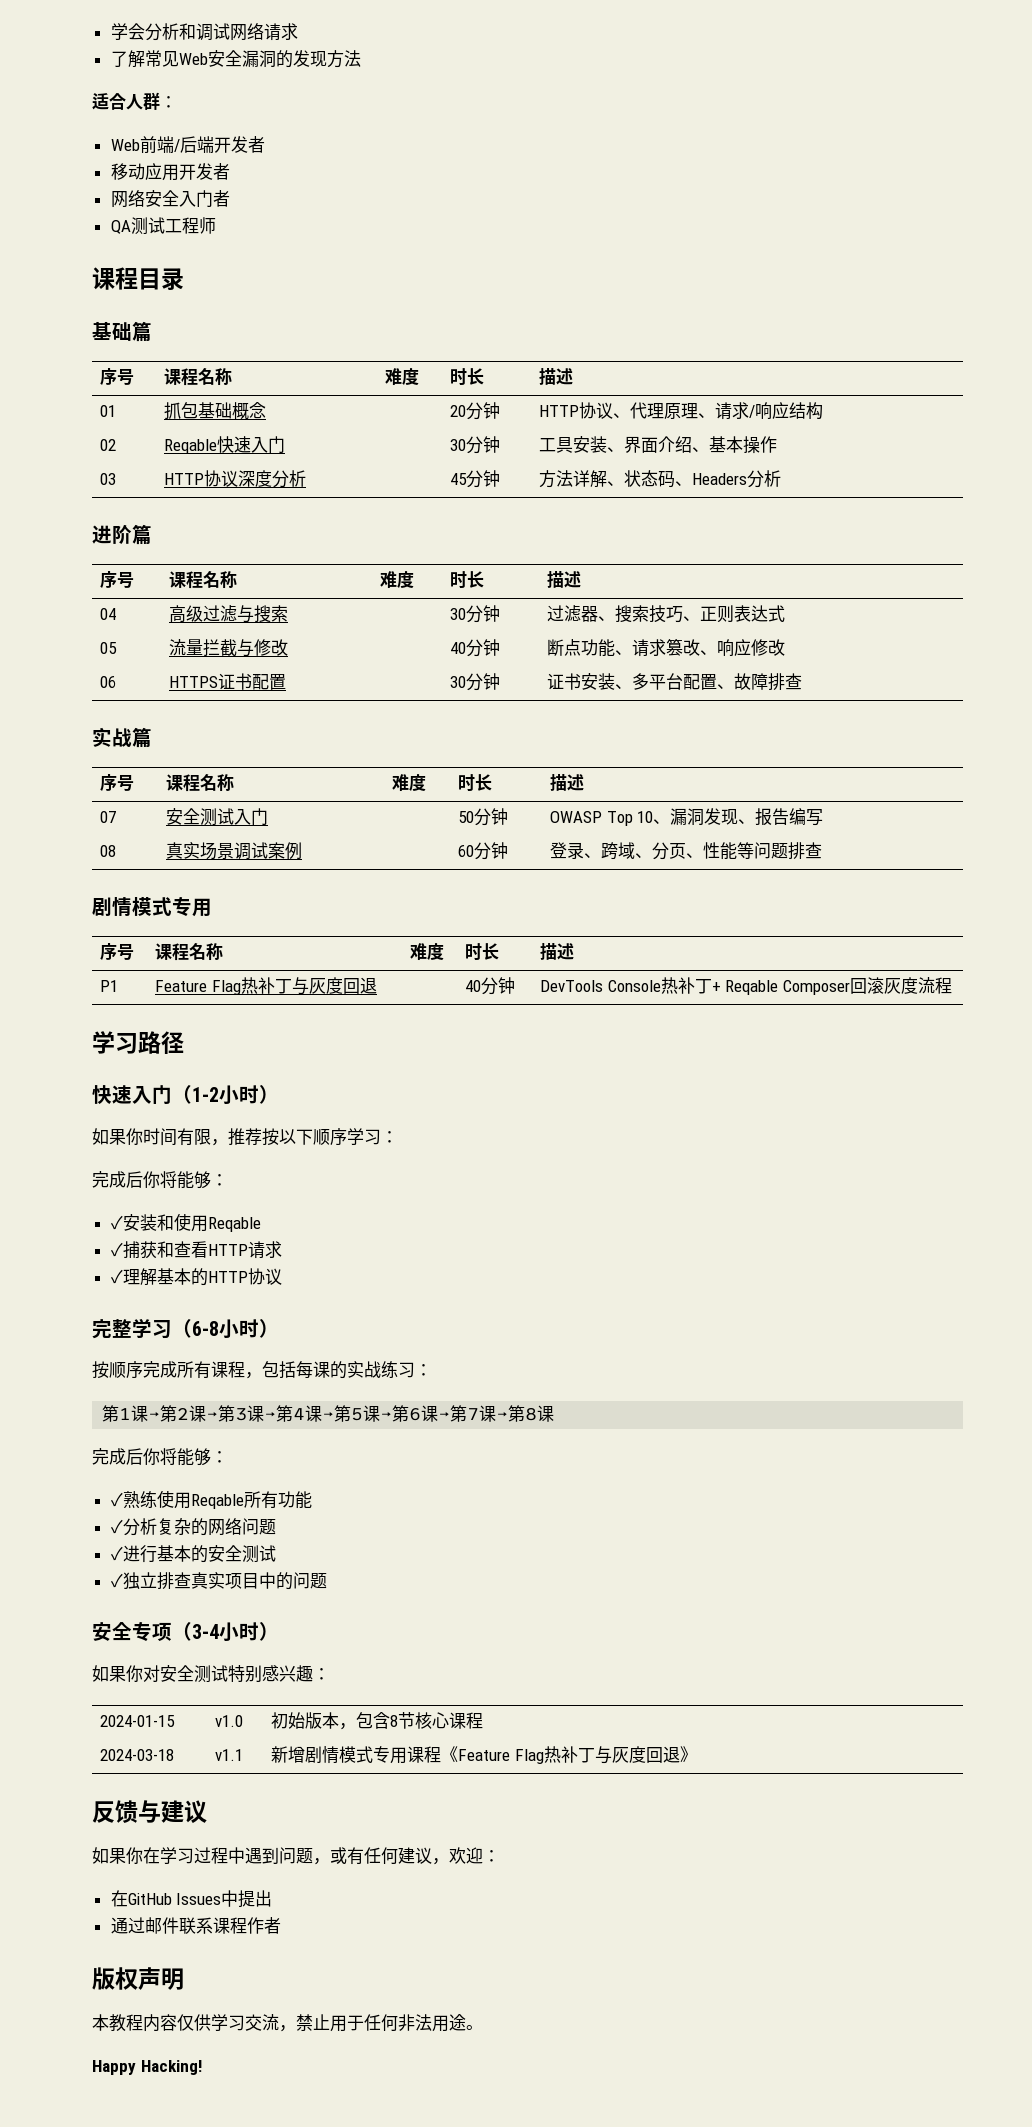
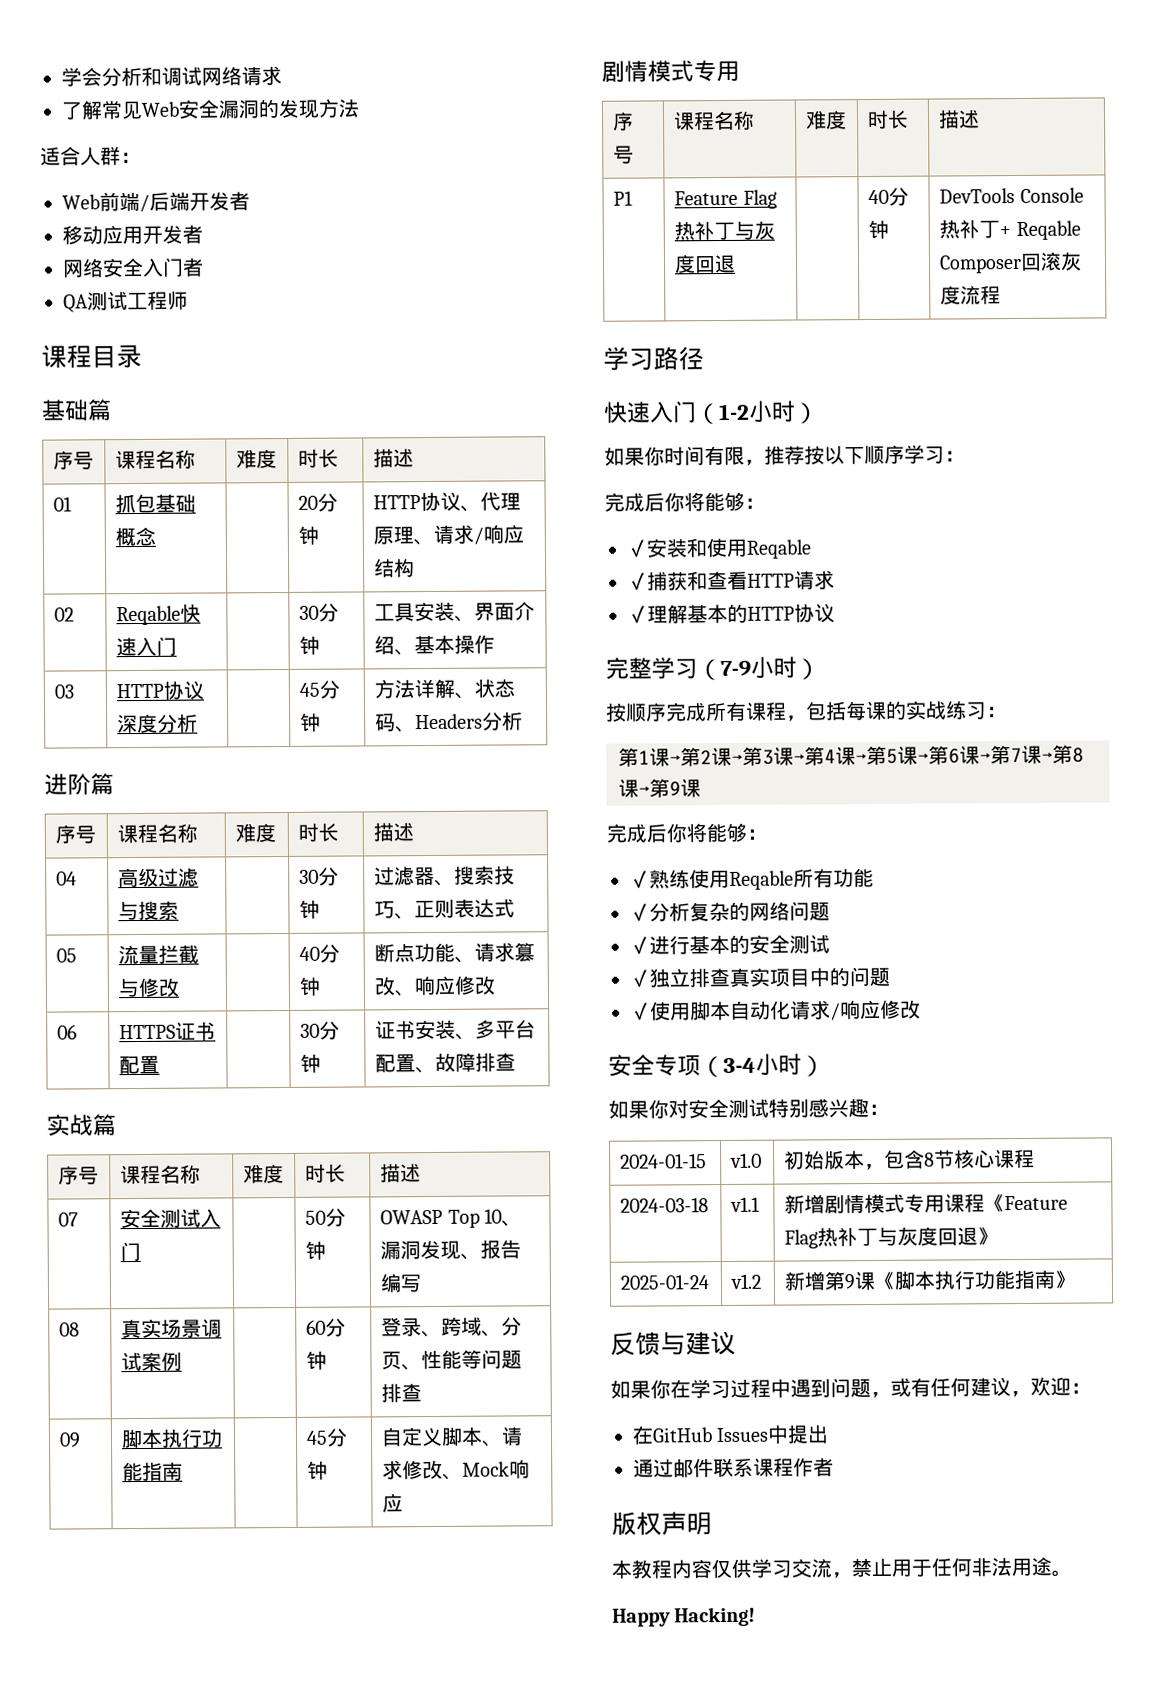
(822, 850) none -> [59,1432,82,1448] [121,1428,224,1449] [122,1461,184,1482] [306,1427,349,1447] [307,1460,329,1480] [381,1426,524,1447] [382,1459,531,1480] [382,1493,404,1513] // 09 | 脚本执行功能指南 | | 45分钟 | 自定义脚本、请求修改、Mock响应
[192,1321,219,1336] 6-8 -> [720,660,751,677] 7-9
(555, 1413) none -> [638,778,701,798] →第9课
(327, 1581) none -> [630,999,921,1021] // ✓使用脚本自动化请求/响应修改
(697, 1754) none -> [620,1274,710,1290] [730,1273,762,1289] [784,1269,1076,1291] // 2025-01-24 | v1.2 | 新增第9课《脚本执行功能指南》

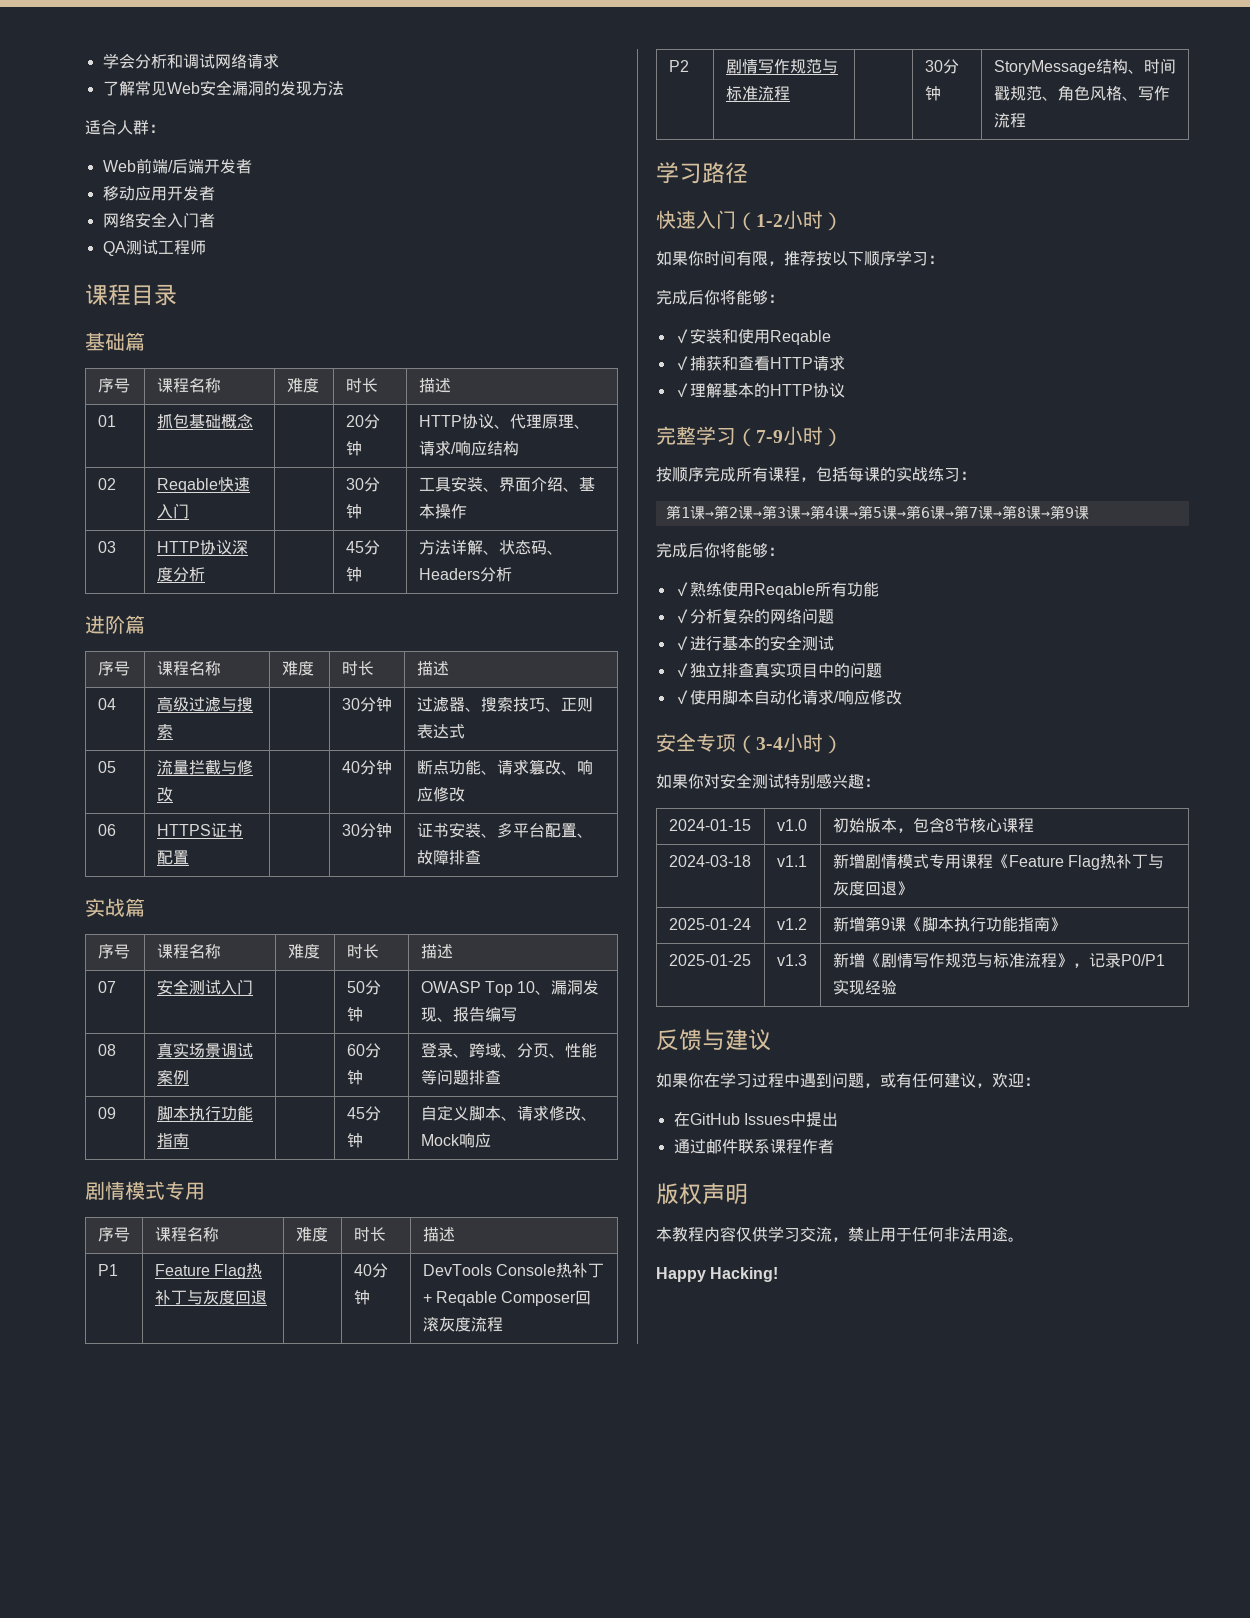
(1002, 295) none -> [668,60,689,72] [725,59,838,74] [725,86,790,101] [924,59,959,74] [924,86,941,101] [993,58,1176,75] [993,85,1170,101] [993,113,1026,128] // P2 | 剧情写作规范与标准流程 | | 30分钟 | StoryMessage结构、时间戳规范、角色风格、写作流程
(1076, 1279) none -> [668,954,751,966] [776,954,807,966] [832,952,1165,968] [832,979,897,995] // 2025-01-25 | v1.3 | 新增《剧情写作规范与标准流程》，记录P0/P1实现经验

